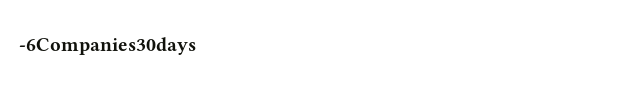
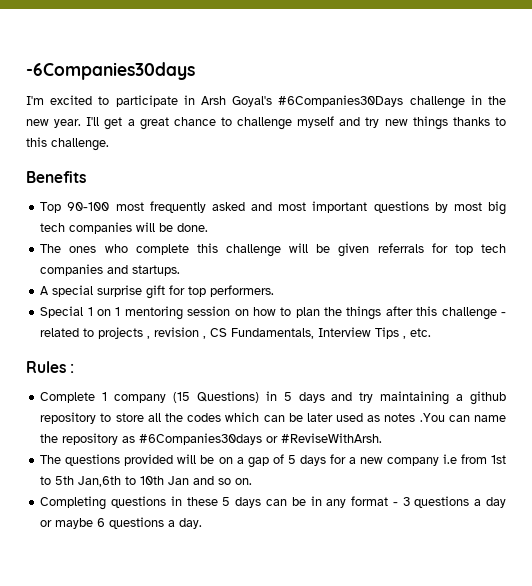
(196, 46) none -> [26,95,506,109] [26,116,506,130] [26,137,109,151] [26,171,86,183] [40,201,506,215] [40,222,209,234] [40,243,506,257] [40,264,181,276] [40,285,275,299] [40,306,506,320] [40,327,432,339] [26,361,75,373] [40,391,506,405] [40,412,507,424] [40,433,383,445] [40,454,507,468] [40,476,253,487] [40,496,506,510] [40,517,203,529] // I'm excited to participate in Arsh Goyal's #6Companies30Days challenge in the new year. I'll get a great chance to challenge myself and try new things thanks to this challenge. // Benefits // Top 90-100 most frequently asked and most important questions by most big tech companies will be done. // The ones who complete this challenge will be given referrals for top tech companies and startups. // A special surprise gift for top performers. // Special 1 on 1 mentoring session on how to plan the things after this challenge - related to projects , revision , CS Fundamentals, Interview Tips , etc. // Rules : // Complete 1 company (15 Questions) in 5 days and try maintaining a github repository to store all the codes which can be later used as notes .You can name the repository as #6Companies30days or #ReviseWithArsh. // The questions provided will be on a gap of 5 days for a new company i.e from 1st to 5th Jan,6th to 10th Jan and so on. // Completing questions in these 5 days can be in any format - 3 questions a day or maybe 6 questions a day.

